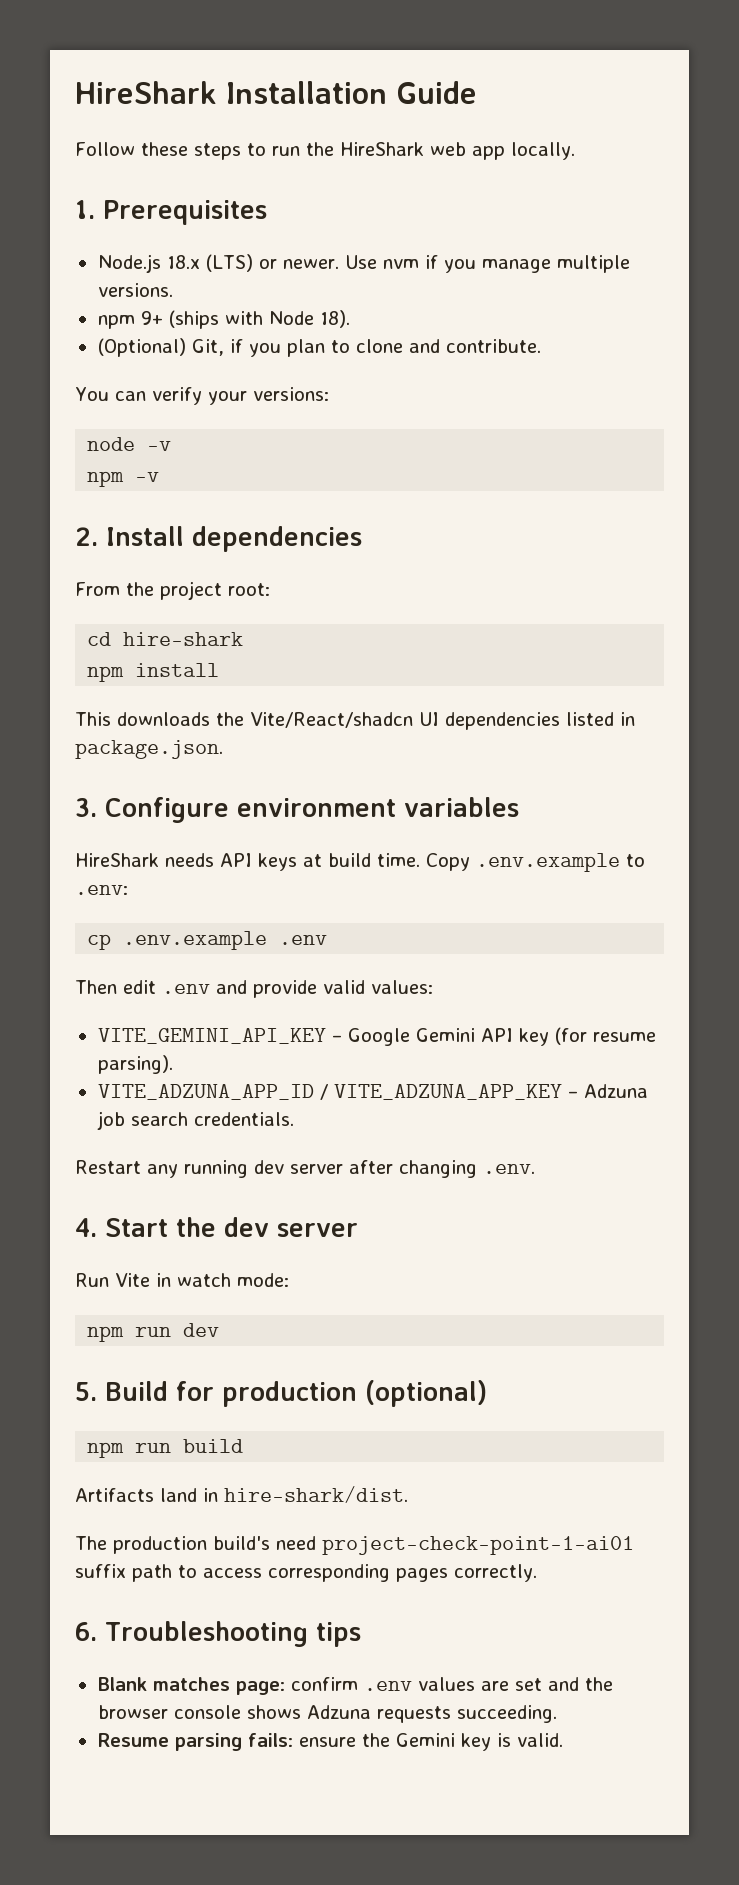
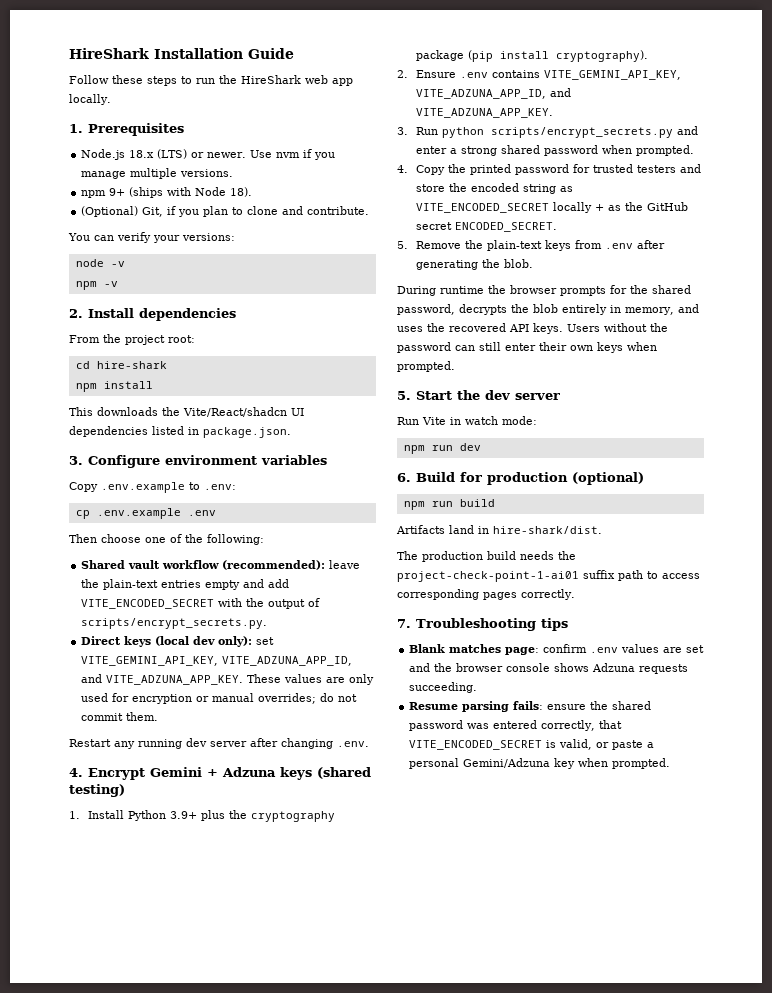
[75,853,420,871] HireShark needs API keys at build time. -> (327, 460) none
[123,980,433,998] [97,1027,656,1046] [97,1055,173,1074] [97,1084,648,1100] [96,1111,294,1130] edit .env and provide valid values: // VITE_GEMINI_API_KEY – Google Gemini API key (for resume parsing). // VITE_ADZUNA_APP_ID / VITE_ADZUNA_APP_KEY – Adzuna job search credentials. -> [101,534,264,545] [81,560,361,570] [81,579,290,590] [81,598,321,609] [81,618,268,629] [81,636,275,647] [81,656,353,666] [81,674,375,685] [81,693,358,704] [81,712,159,721] choose one of the following: // Shared vault workflow (recommended): leave the plain-text entries empty and add VITE_ENCODED_SECRET with the output of scripts/encrypt_secrets.py. // Direct keys (local dev only): set VITE_GEMINI_API_KEY, VITE_ADZUNA_APP_ID, and VITE_ADZUNA_APP_KEY. These values are only used for encryption or manual overrides; do not commit them.
(97, 1227) none -> [88,767,371,780] [69,784,125,797] [69,810,336,822] [416,50,649,62] [397,70,682,80] [416,88,572,99] [416,108,554,118] [397,126,699,138] [416,145,695,156] [397,164,702,175] [416,183,574,194] [416,202,689,213] [416,222,558,232] [397,240,666,251] [416,259,534,270] [397,285,691,296] [397,304,699,315] [397,323,668,334] [397,342,657,353] [397,361,455,372] [397,391,411,400] Encrypt Gemini + Adzuna keys (shared testing) // 1. Install Python 3.9+ plus the cryptography package (pip install cryptography). // 2. Ensure .env contains VITE_GEMINI_API_KEY, VITE_ADZUNA_APP_ID, and VITE_ADZUNA_APP_KEY. // 3. Run python scripts/encrypt_secrets.py and enter a strong shared password when prompted. // 4. Copy the printed password for trusted testers and store the encoded string as VITE_ENCODED_SECRET locally + as the GitHub secret ENCODED_SECRET. // 5. Remove the plain-text keys from .env after generating the blob. // During runtime the browser prompts for the shared password, decrypts the blob entirely in memory, and uses the recovered API keys. Users without the password can still enter their own keys when prompted. // 5.
[75,1382,97,1401] 5. -> [397,473,411,482] 6.
[213,1536,316,1550] build's need -> [487,551,576,560] build needs the
[75,1622,97,1641] 6. -> [397,619,411,628] 7.
[395,1733,563,1751] Gemini key is valid. -> [612,701,652,710] [409,720,623,731] [409,739,655,750] [409,758,671,769] shared password was entered correctly, that VITE_ENCODED_SECRET is valid, or paste a personal Gemini/Adzuna key when prompted.

